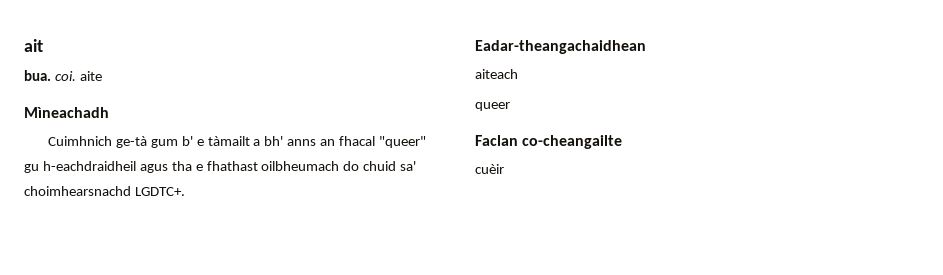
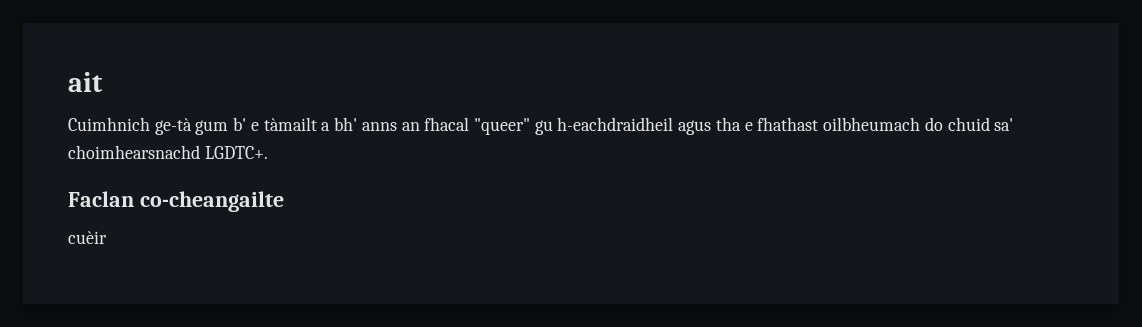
[24,70,102,81] [24,107,109,118] // bua. coi. aite // Mìneachadh -> (103, 82) none
[475,40,646,54] [475,69,518,79] [475,102,510,111] // Eadar-theangachaidhean // aiteach // queer -> (268, 152) none

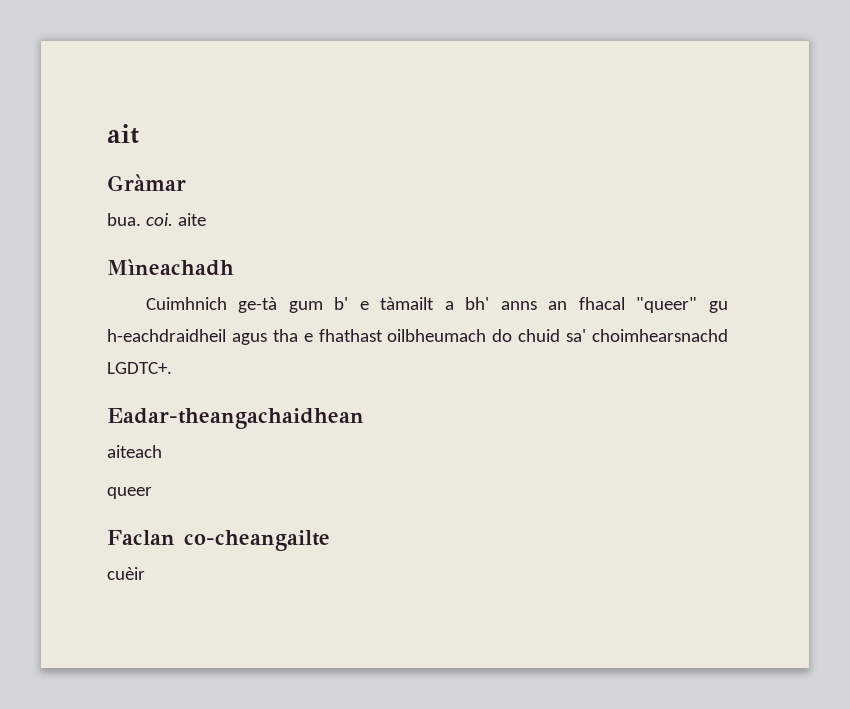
(103, 82) none -> [107,174,186,191] [107,213,206,226] [107,259,234,276] // Gràmar // bua. coi. aite // Mìneachadh
(268, 152) none -> [107,408,364,429] [107,445,162,458] [107,487,152,499] // Eadar-theangachaidhean // aiteach // queer

